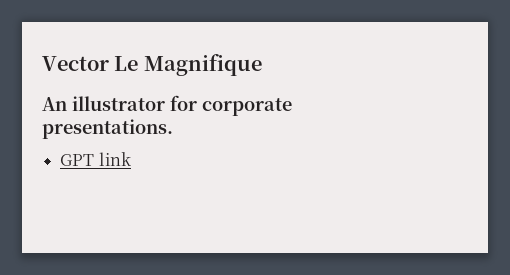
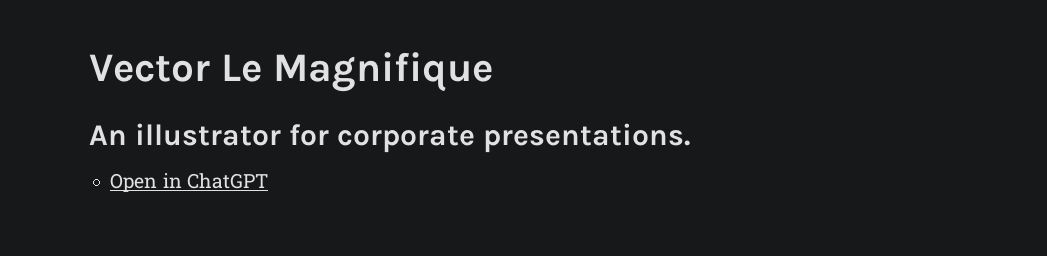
[60,152,131,166] GPT link -> [110,173,268,192] Open in ChatGPT

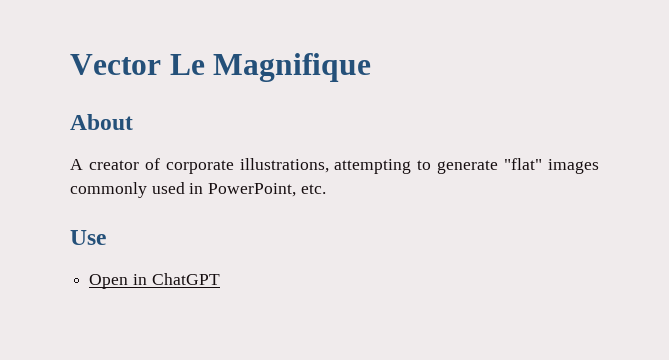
[89,123,691,153] An illustrator for corporate presentations. -> [70,114,133,130] [70,158,600,174] [70,182,326,198] [70,230,106,245] About // A creator of corporate illustrations, attempting to generate "flat" images commonly used in PowerPoint, etc. // Use

